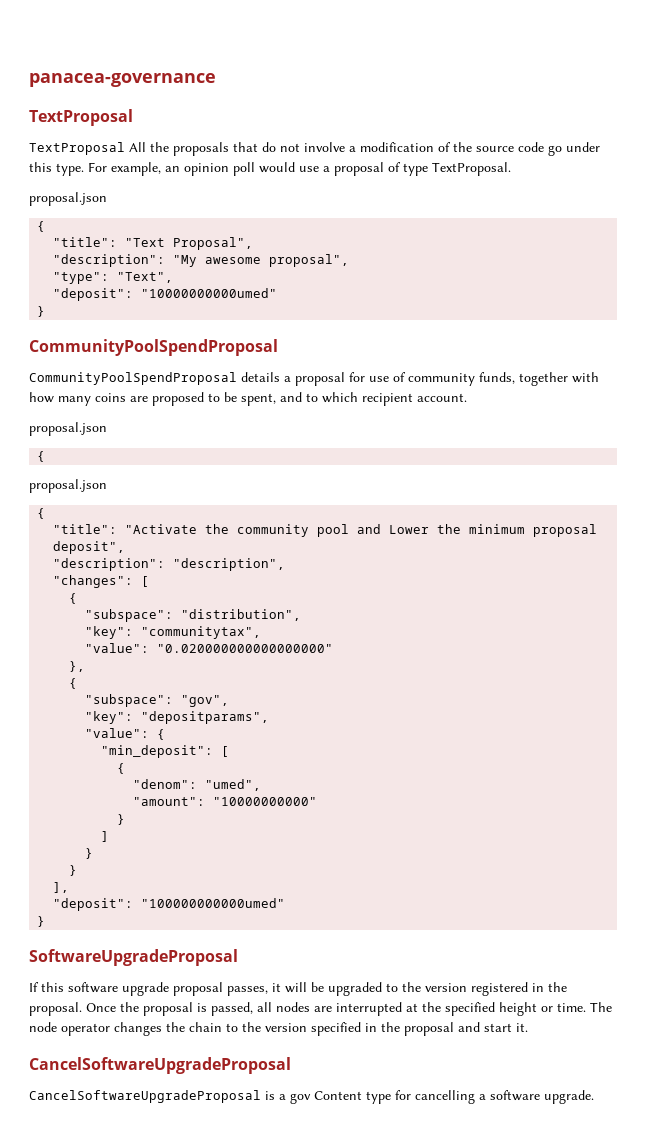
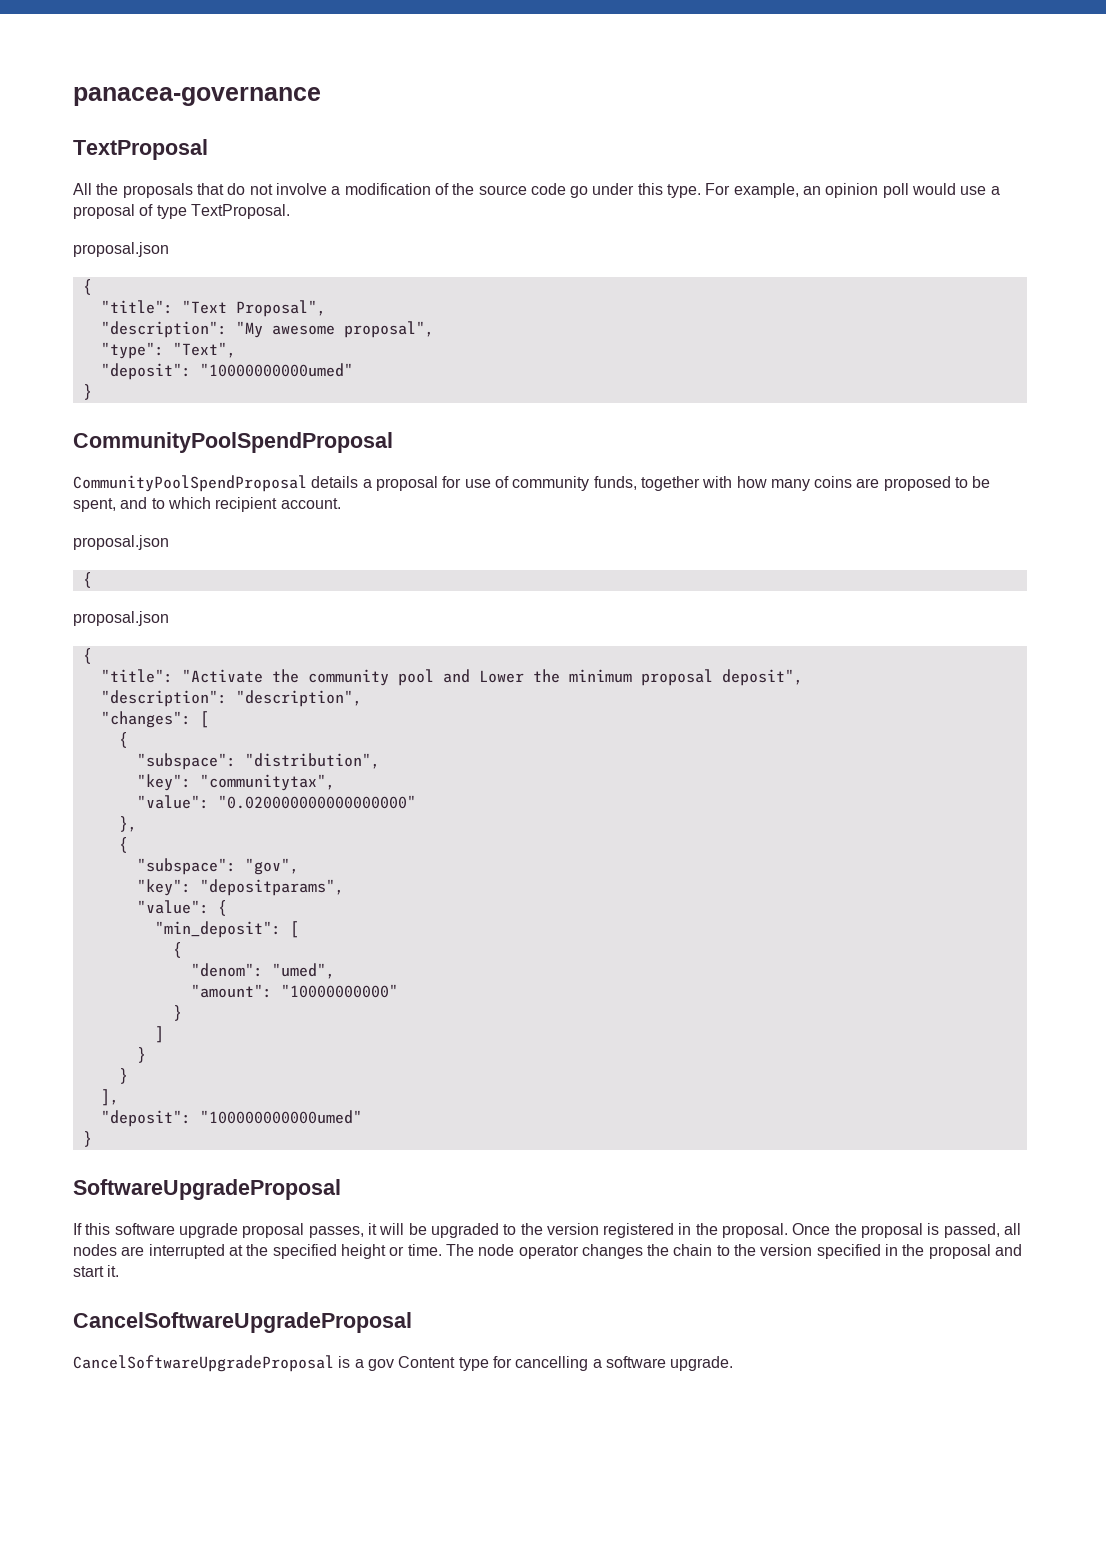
[29,142,125,155] TextProposal -> (208, 149) none

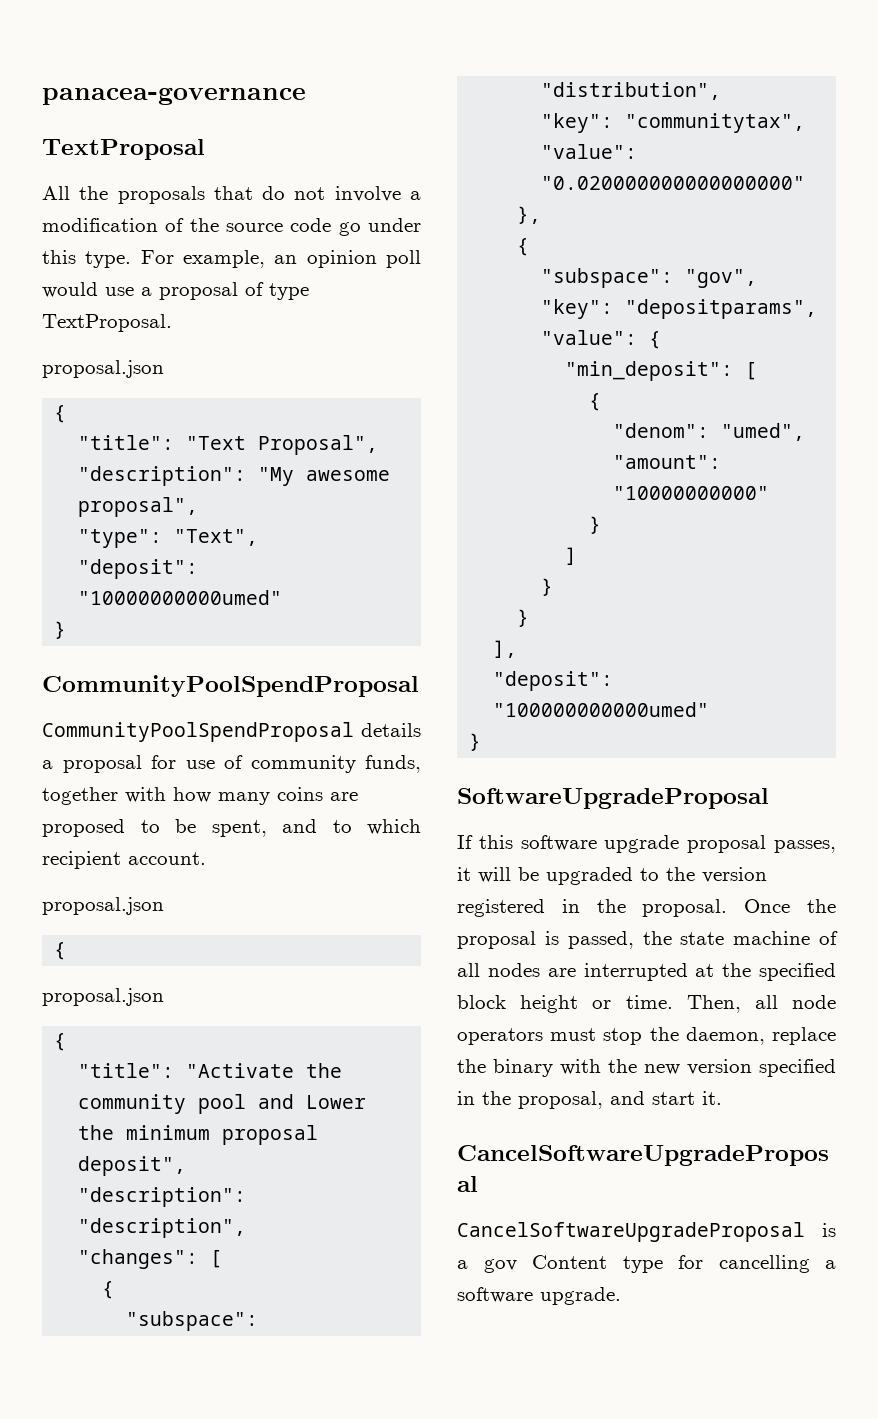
(1000, 1230) none -> [642,931,838,945] the state machine of
(337, 1251) none -> [457,995,506,1009] block
[445,1244,757,1259] The node operator changes the chain to the -> [686,995,836,1013] [457,1027,836,1045] [457,1059,680,1077] Then, all node operators must stop the daemon, replace the binary with the new
[928,1244,991,1259] proposal -> [518,1091,603,1109] proposal,

